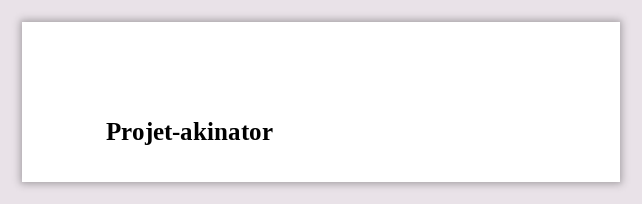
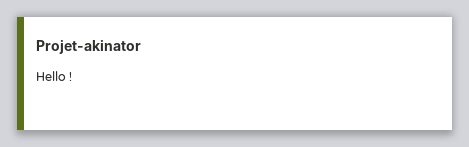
(273, 133) none -> [36,71,73,81] // Hello !

